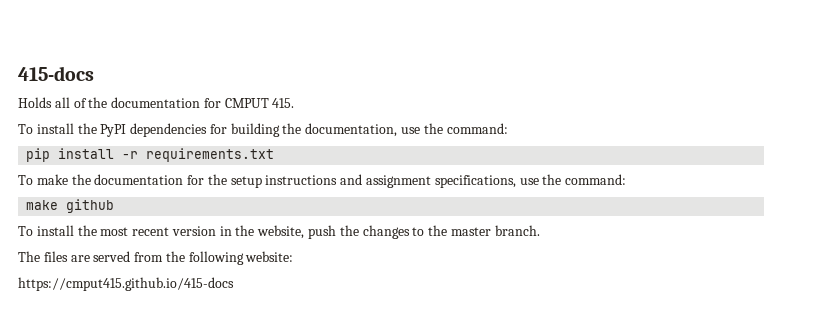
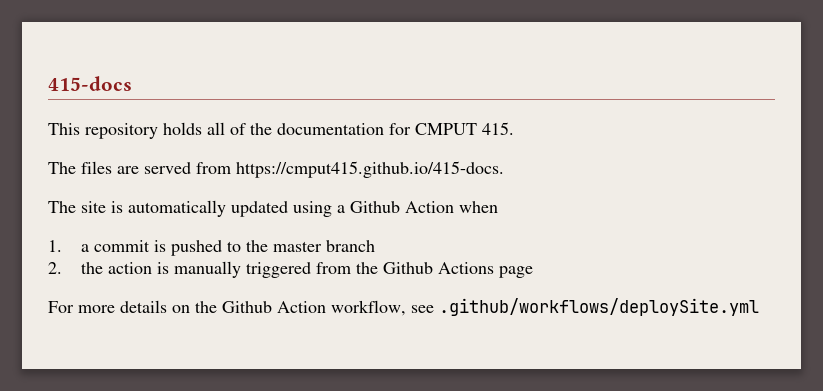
[18,97,52,108] Holds -> [48,122,202,139] This repository holds
[18,123,508,137] [26,148,275,162] [18,174,627,188] [26,199,115,213] [18,225,540,239] // To install the PyPI dependencies for building the documentation, use the command: // pip install -r requirements.txt // To make the documentation for the setup instructions and assignment specifications, use the command: // make github // To install the most recent version in the website, push the changes to the master branch. -> (514, 128) none
[165,251,294,265] [18,277,234,291] the following website: // https://cmput415.github.io/415-docs -> [236,161,504,178] [48,200,498,217] [48,240,375,256] [48,261,533,278] [48,298,759,316] https://cmput415.github.io/415-docs. // The site is automatically updated using a Github Action when // 1. a commit is pushed to the master branch // 2. the action is manually triggered from the Github Actions page // For more details on the Github Action workflow, see .github/workflows/deploySite.yml

